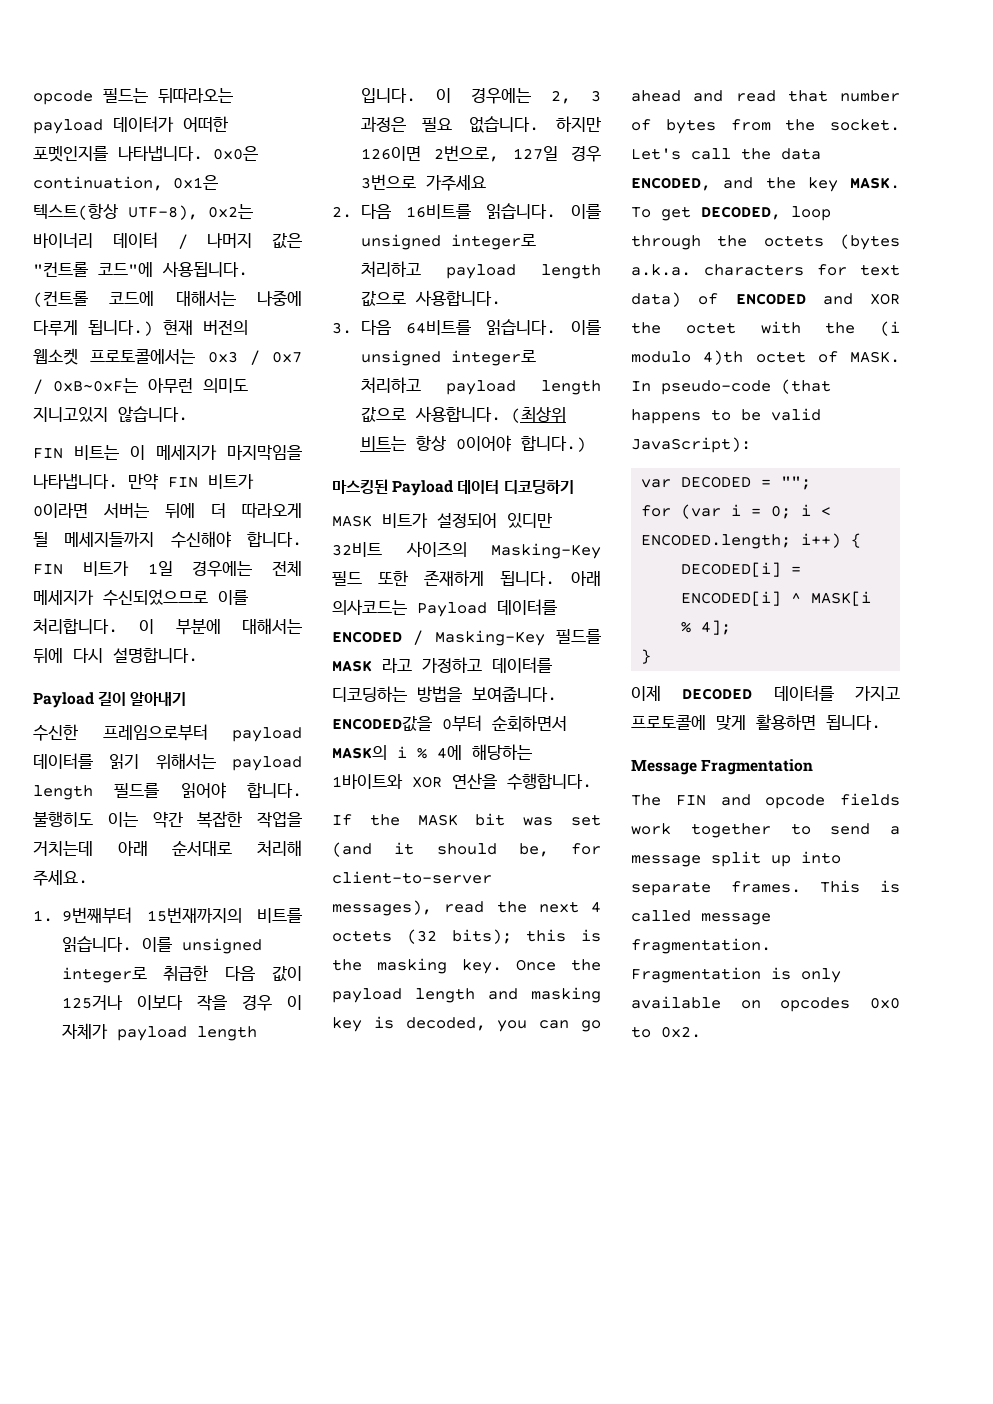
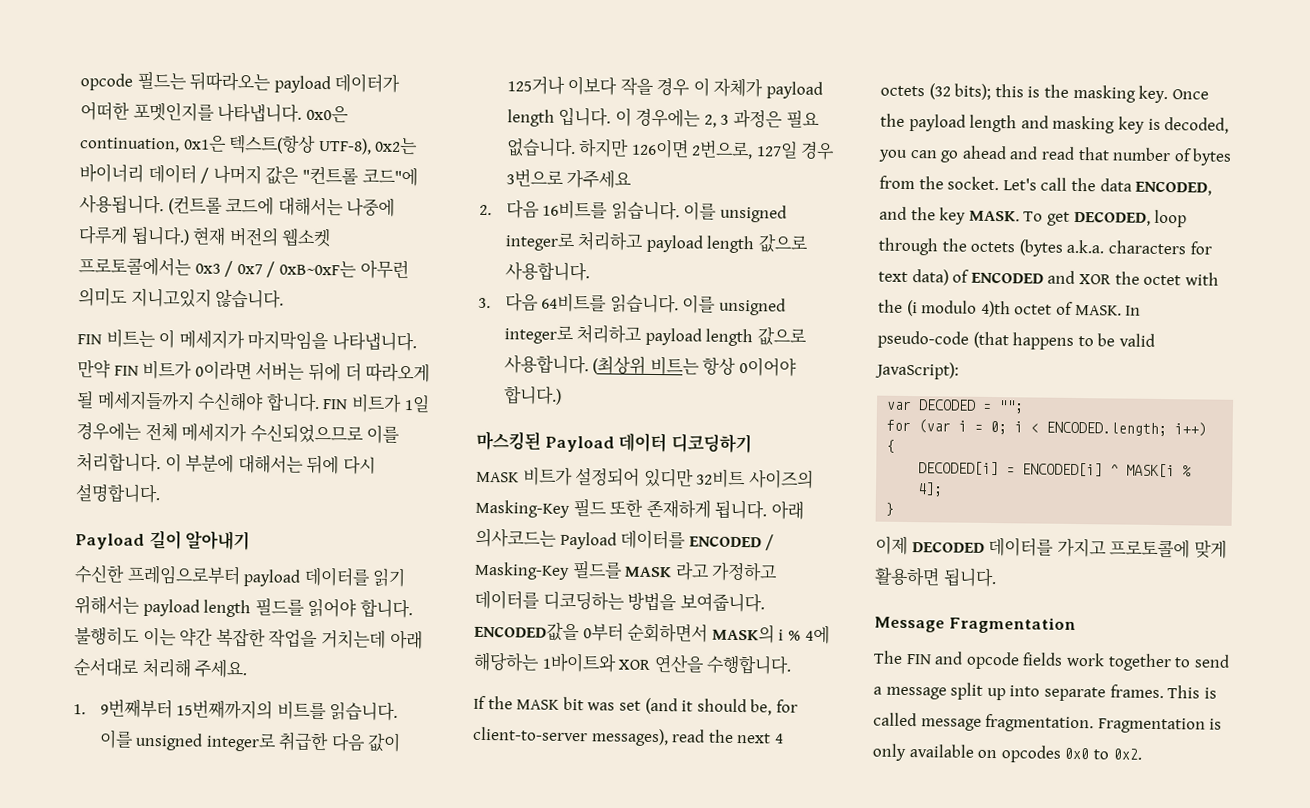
[146,907,242,923] 15번재까지의 -> [176,699,274,720] 15번째까지의

